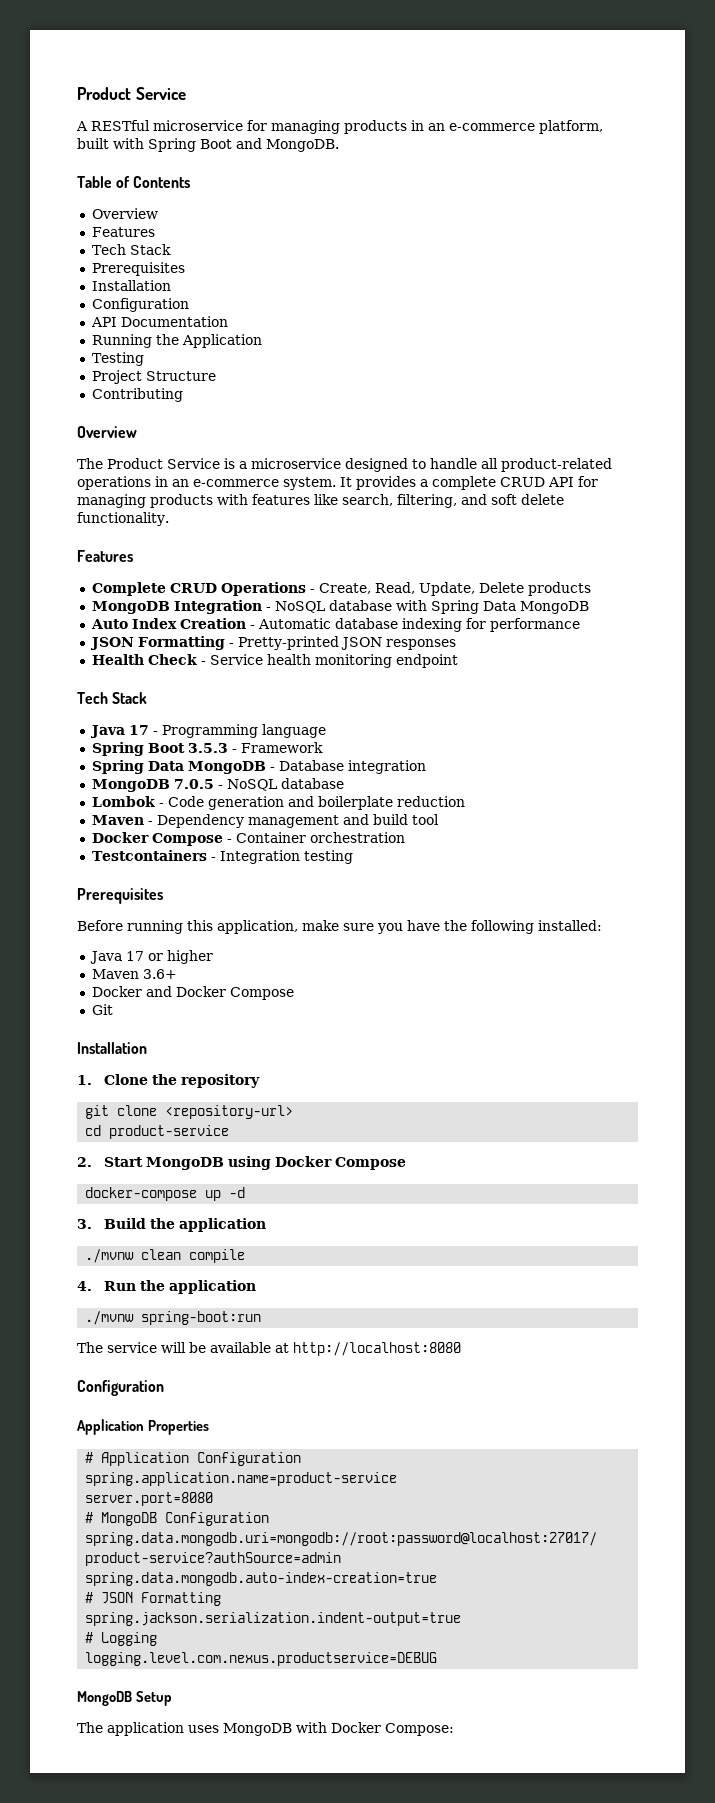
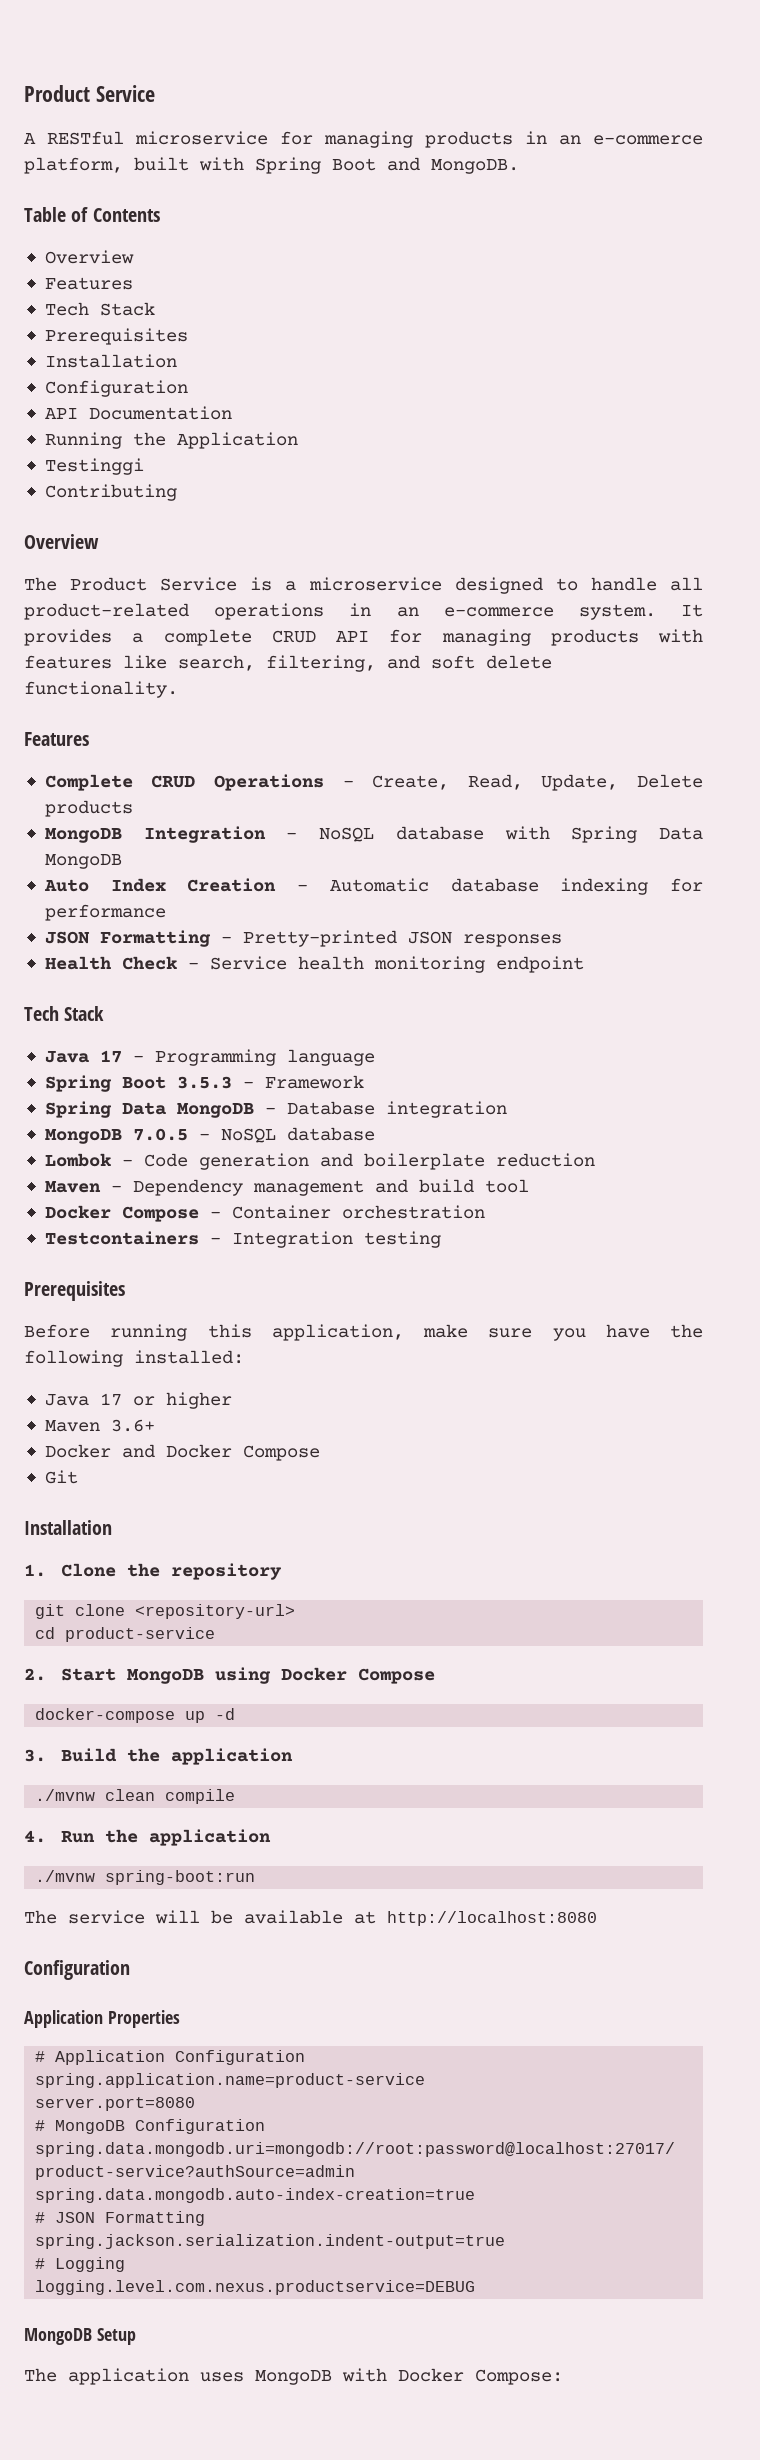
[91,352,144,366] [91,370,216,384] Testing // Project Structure -> [44,458,144,475] Testinggi

